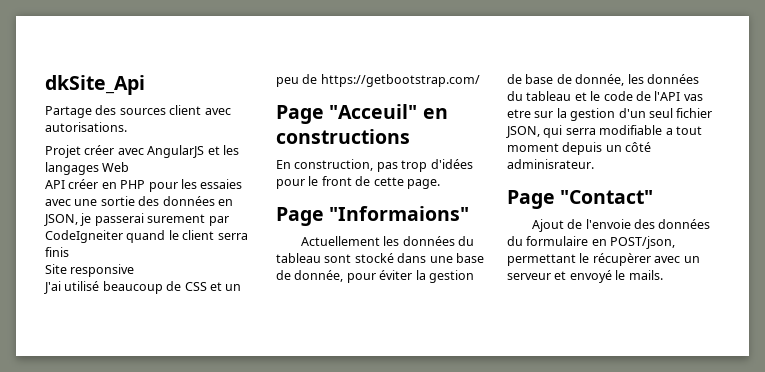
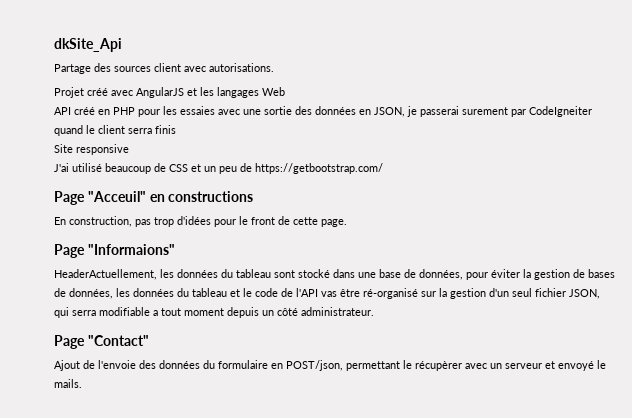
[84,145,115,155] créer -> [87,88,108,96] créé
[68,179,99,189] créer -> [74,107,95,115] créé
[300,236,380,246] Actuellement -> [54,269,157,280] HeaderActuellement,
[294,270,344,282] donnée, -> [419,269,463,280] données,
[525,74,625,86] base de donnée, -> [588,269,615,278] [54,288,113,299] bases de données,
[507,109,531,118] etre -> [340,288,418,299] être ré-organisé
[507,159,594,169] adminisrateur. -> [301,307,374,316] administrateur.

